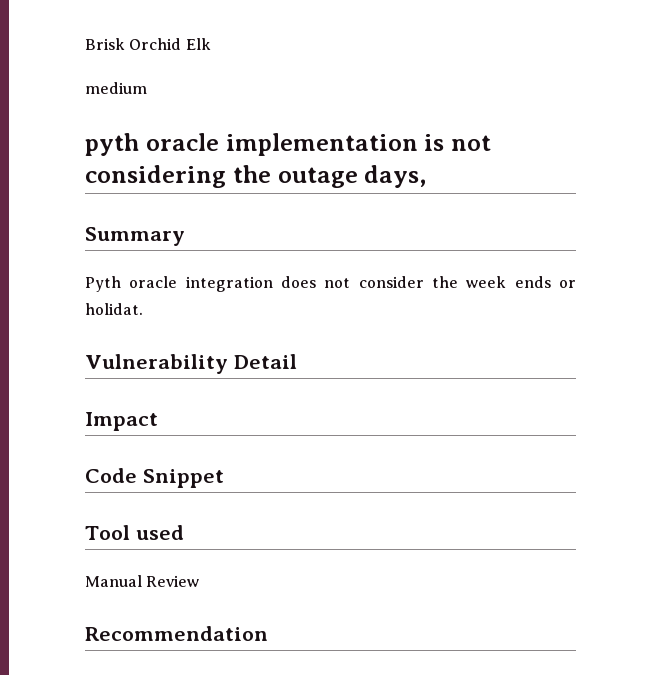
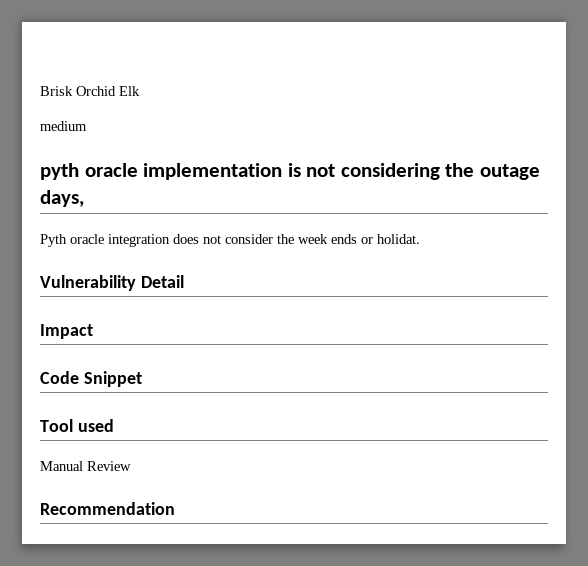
[85,227,185,246] // Summary -> (84, 198) none

